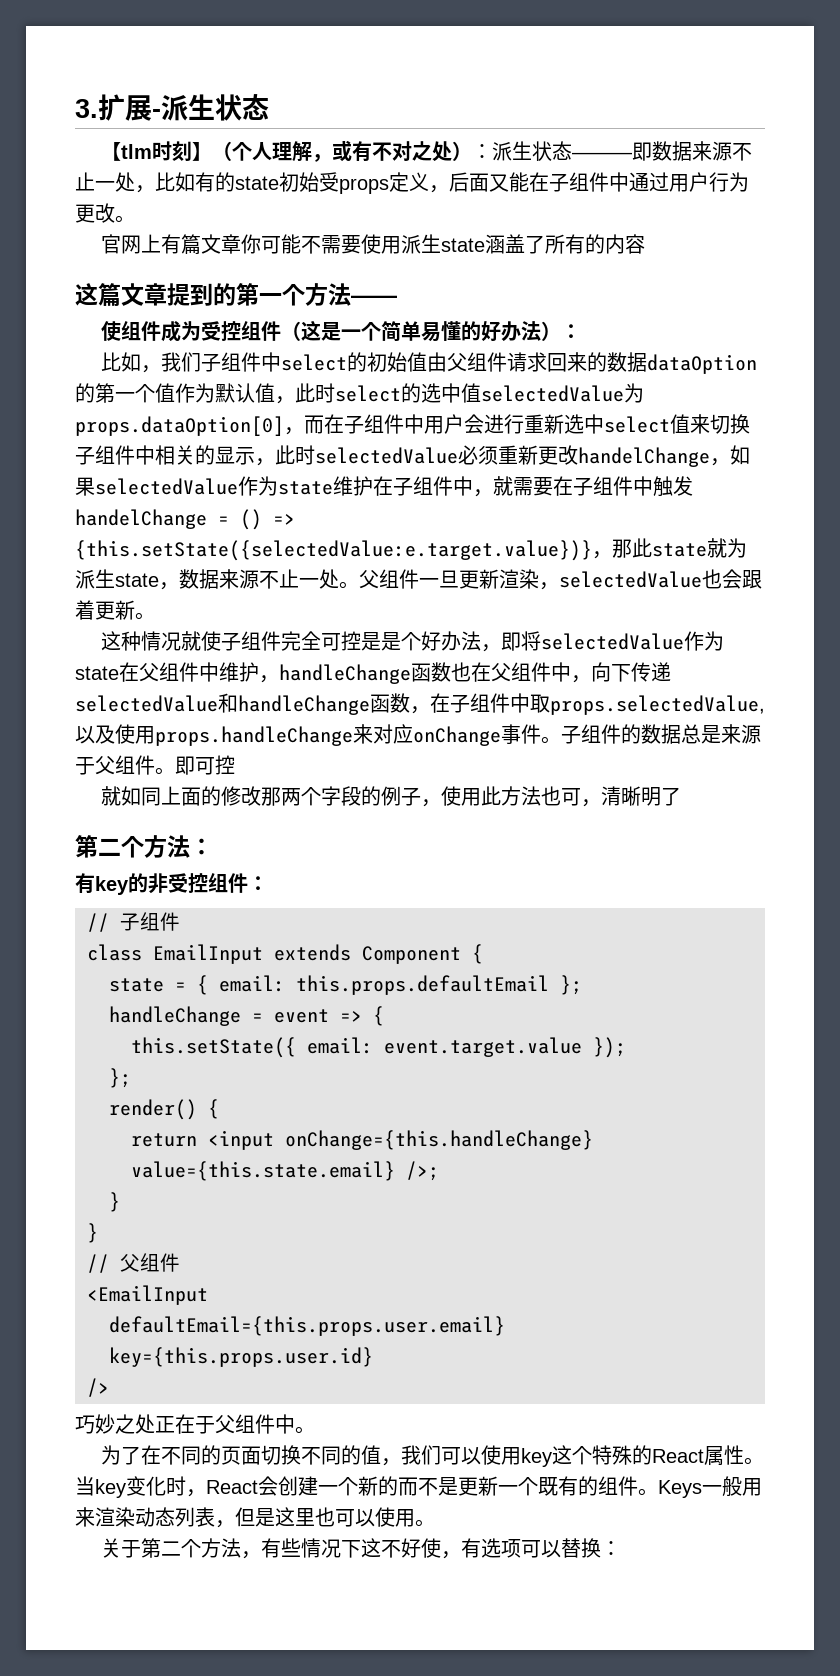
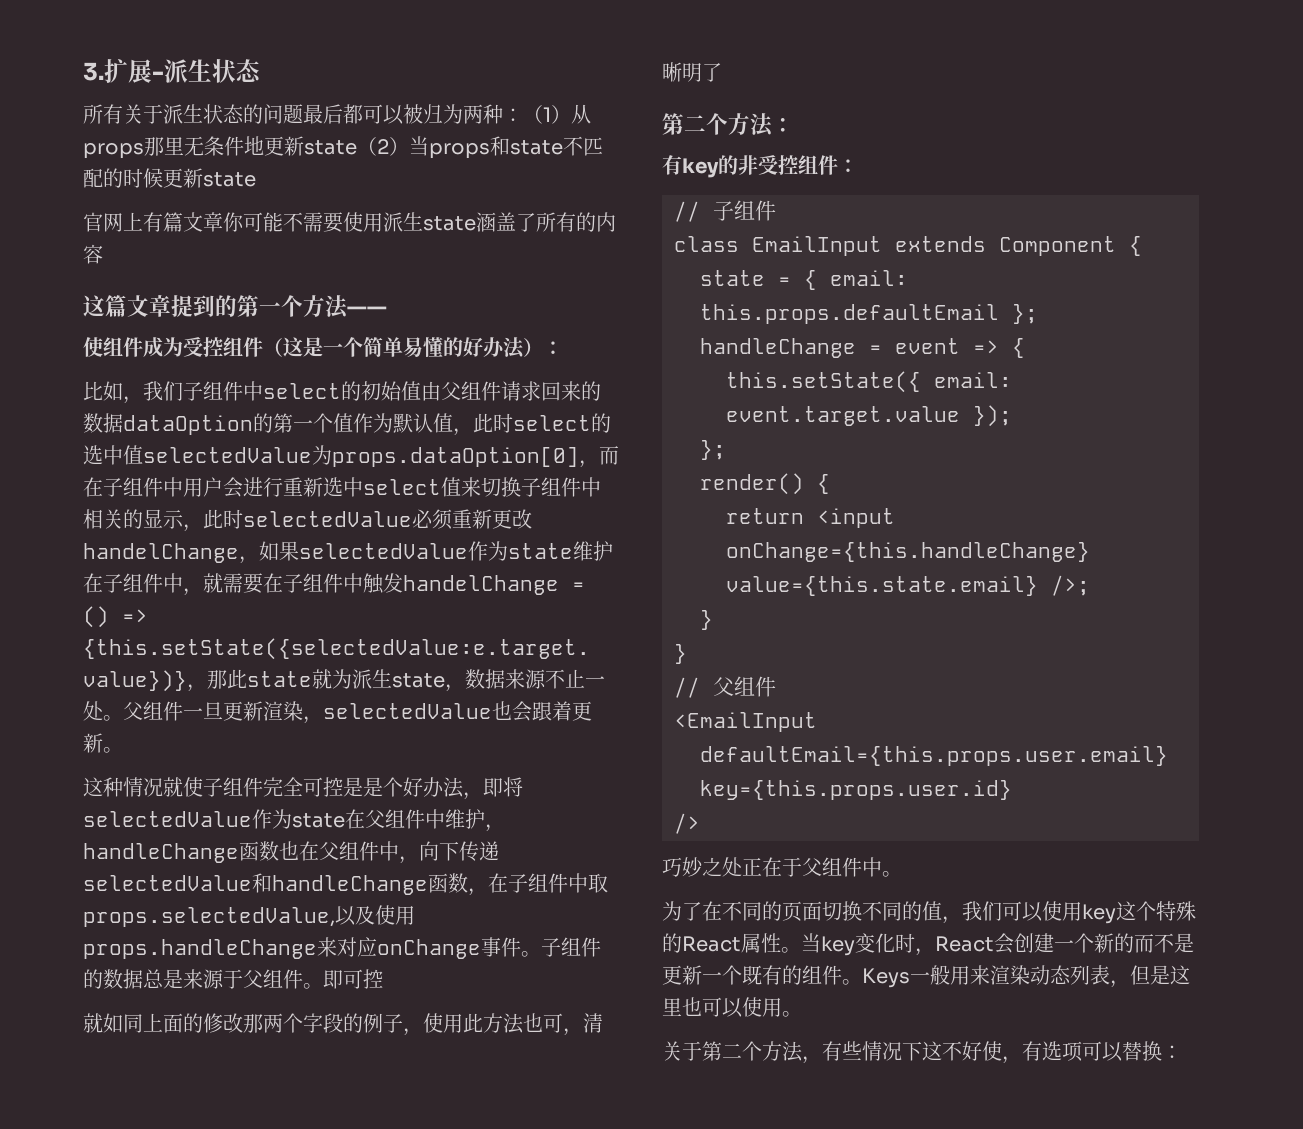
[101,140,753,162] [75,172,749,194] [75,203,135,223] 【tlm时刻】（个人理解，或有不对之处）：派生状态———即数据来源不止一处，比如有的state初始受props定义，后面又能在子组件中通过用户行为更改。 -> [83,104,591,125] [83,136,603,159] [83,168,256,188] 所有关于派生状态的问题最后都可以被归为两种：（1）从props那里无条件地更新state（2）当props和state不匹配的时候更新state

